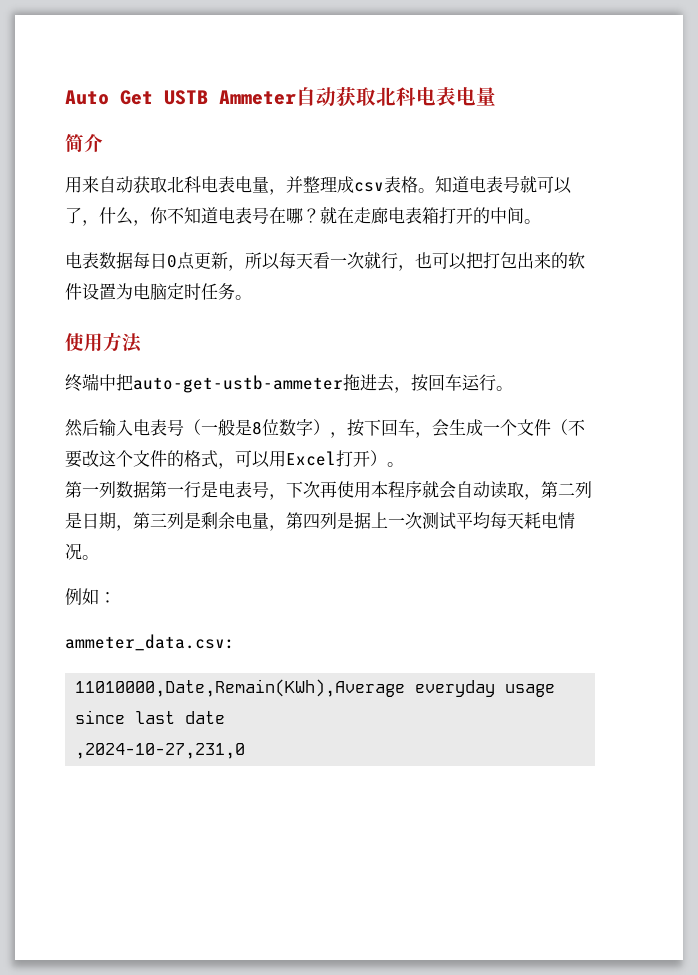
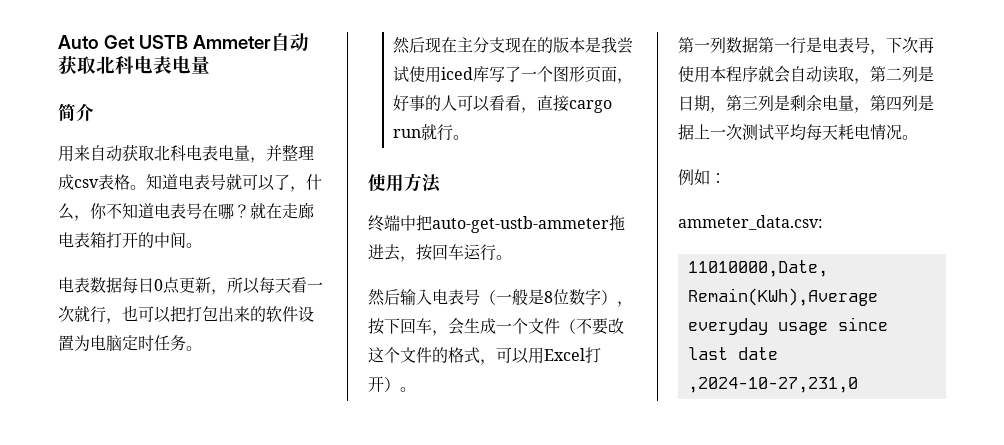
(252, 297) none -> [393,37,634,54] [393,66,634,84] [393,95,613,113] [393,124,470,141] // 然后现在主分支现在的版本是我尝试使用iced库写了一个图形页面，好事的人可以看看，直接cargo run就行。

